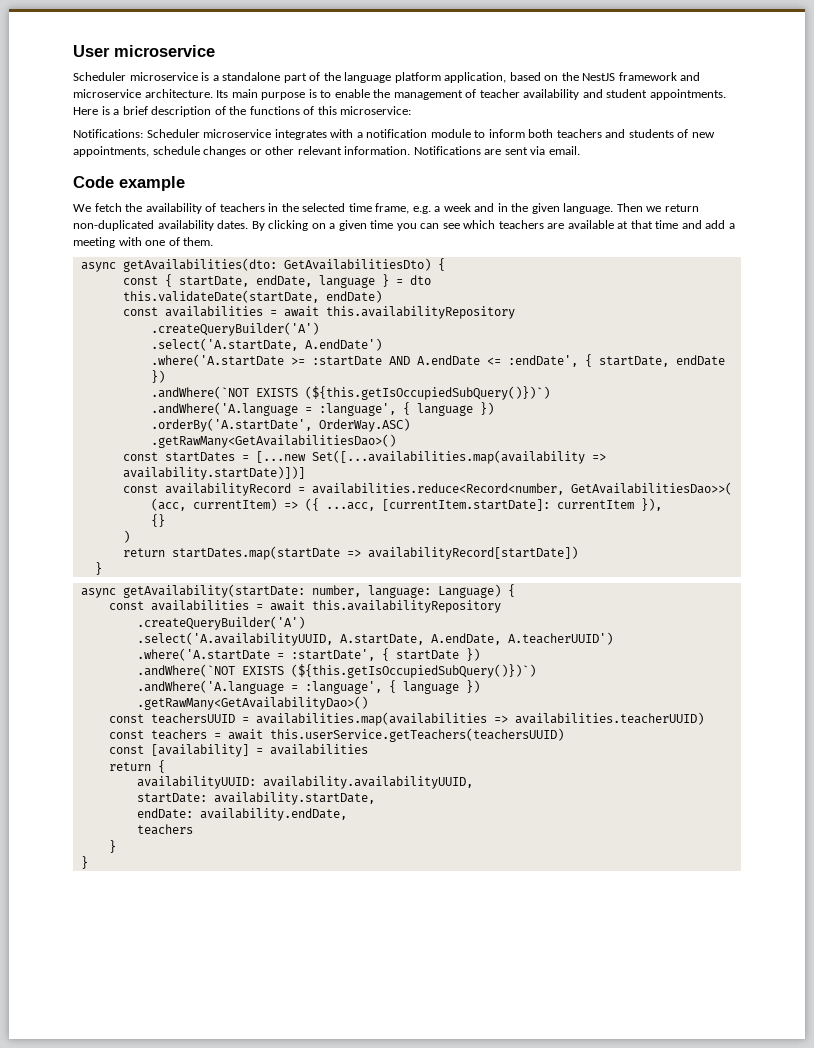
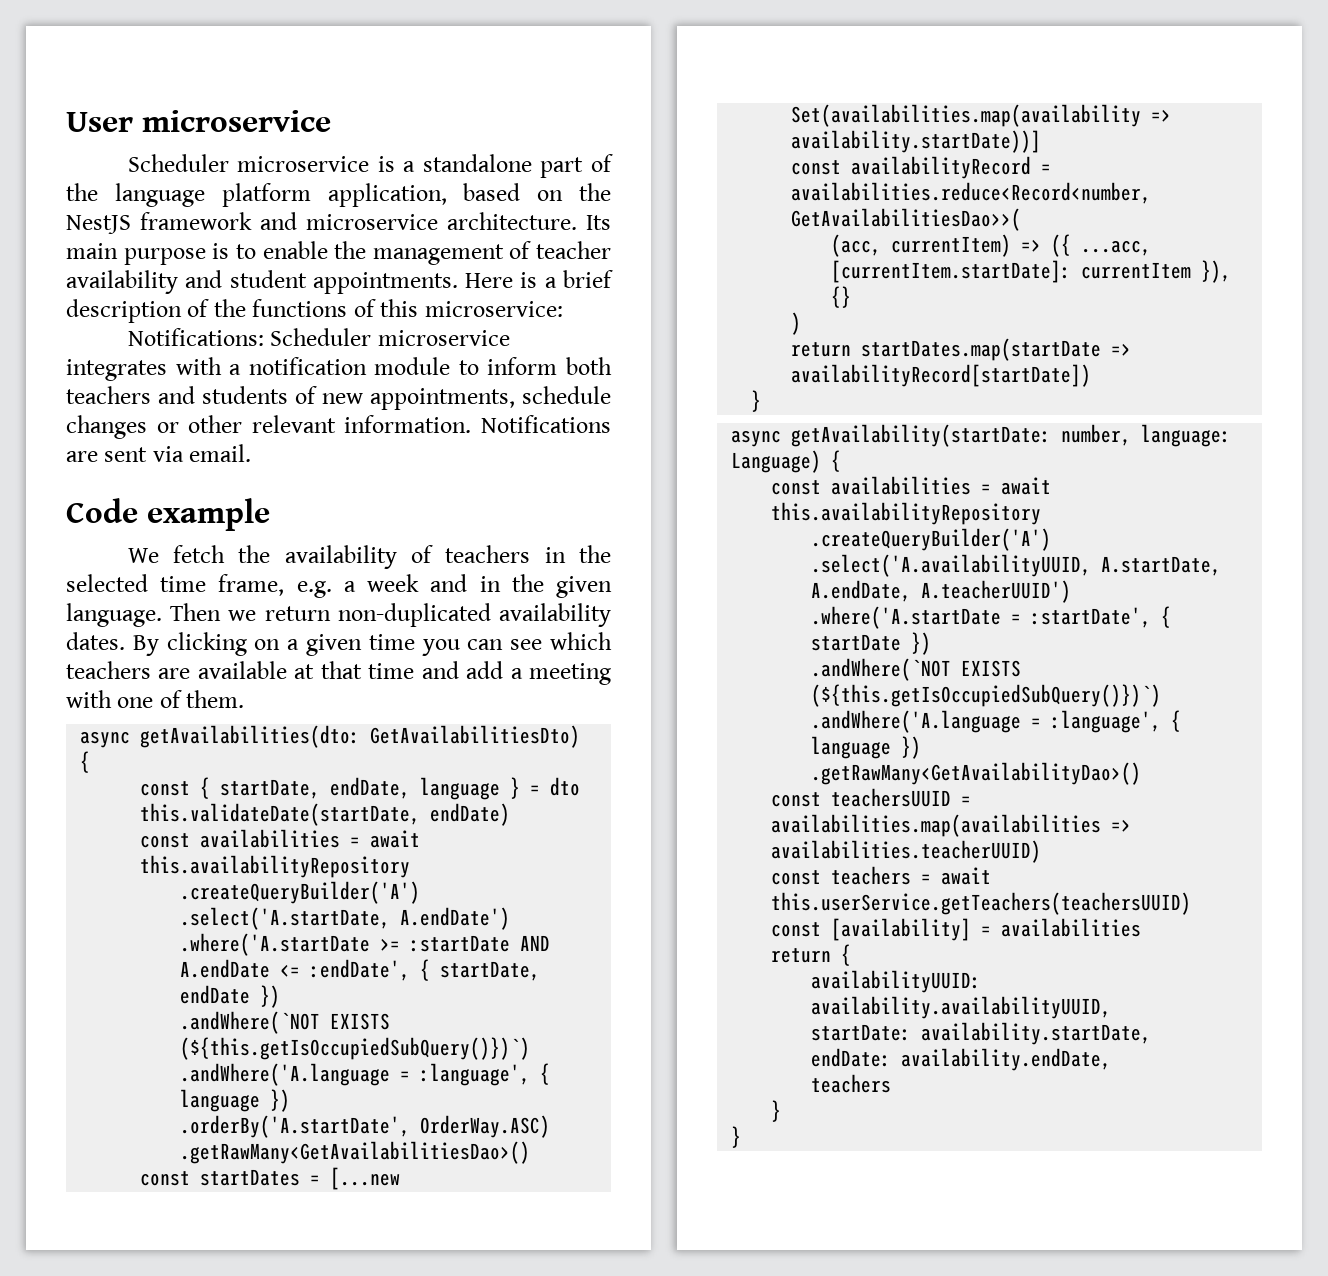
[311,450,606,464] [122,466,305,480] Set([...availabilities.map(availability => availability.startDate)])] -> [791,104,1172,127] [791,130,1042,153] Set(availabilities.map(availability => availability.startDate))]

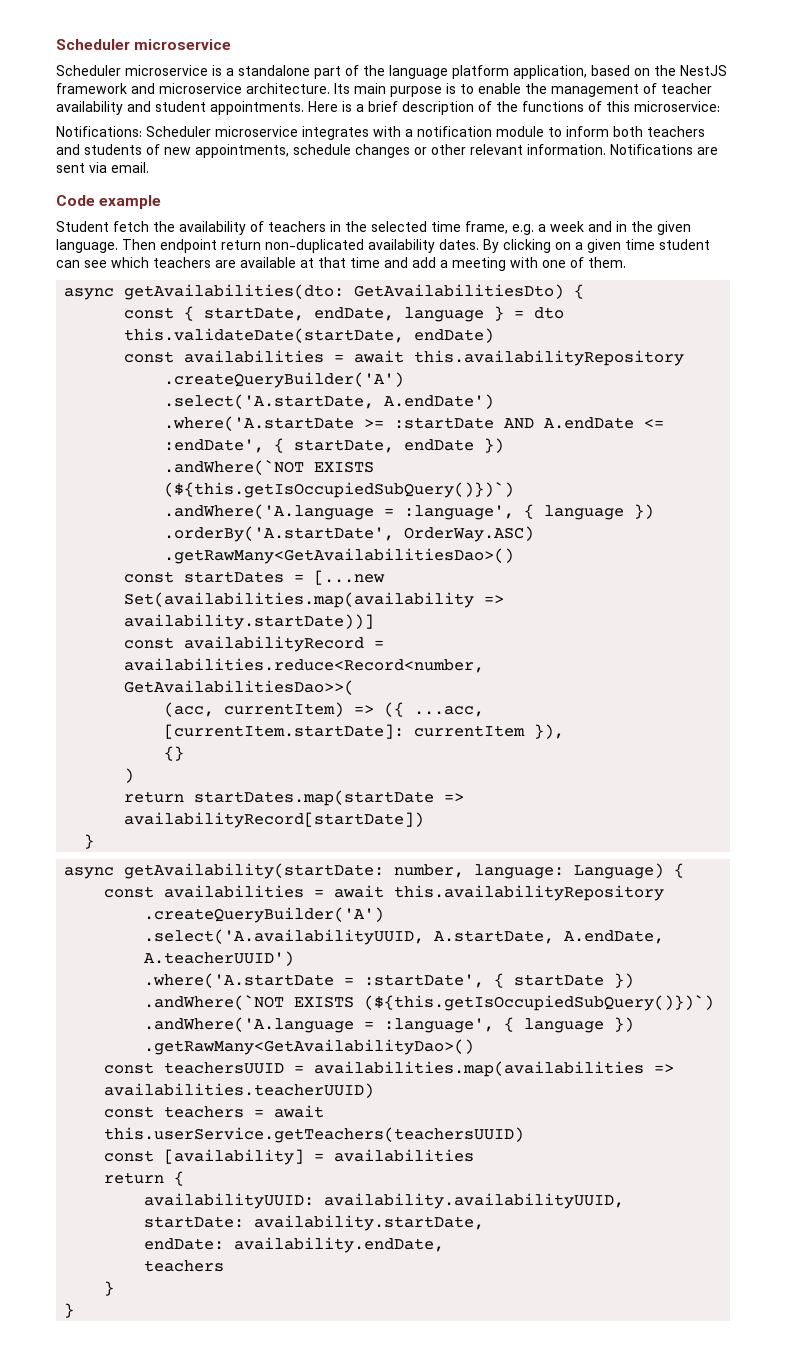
[66,112,133,132] User -> [56,39,130,50] Scheduler
[127,548,159,563] We -> [56,221,109,232] Student
[228,610,257,621] we -> [160,239,217,253] endpoint
[421,639,460,656] you -> [659,239,710,250] student

